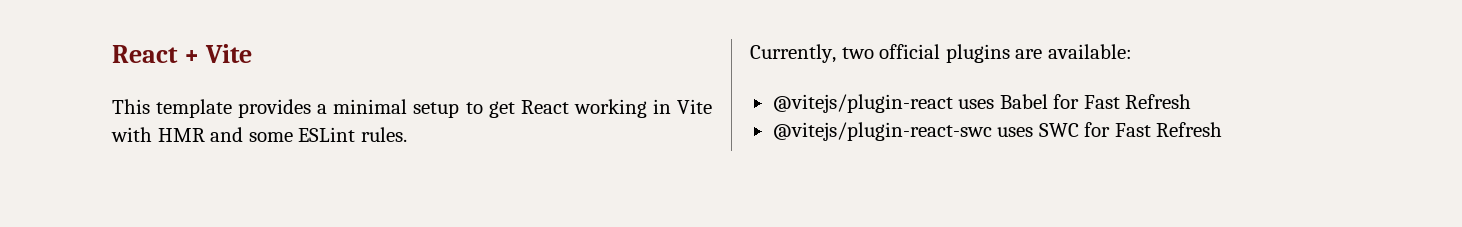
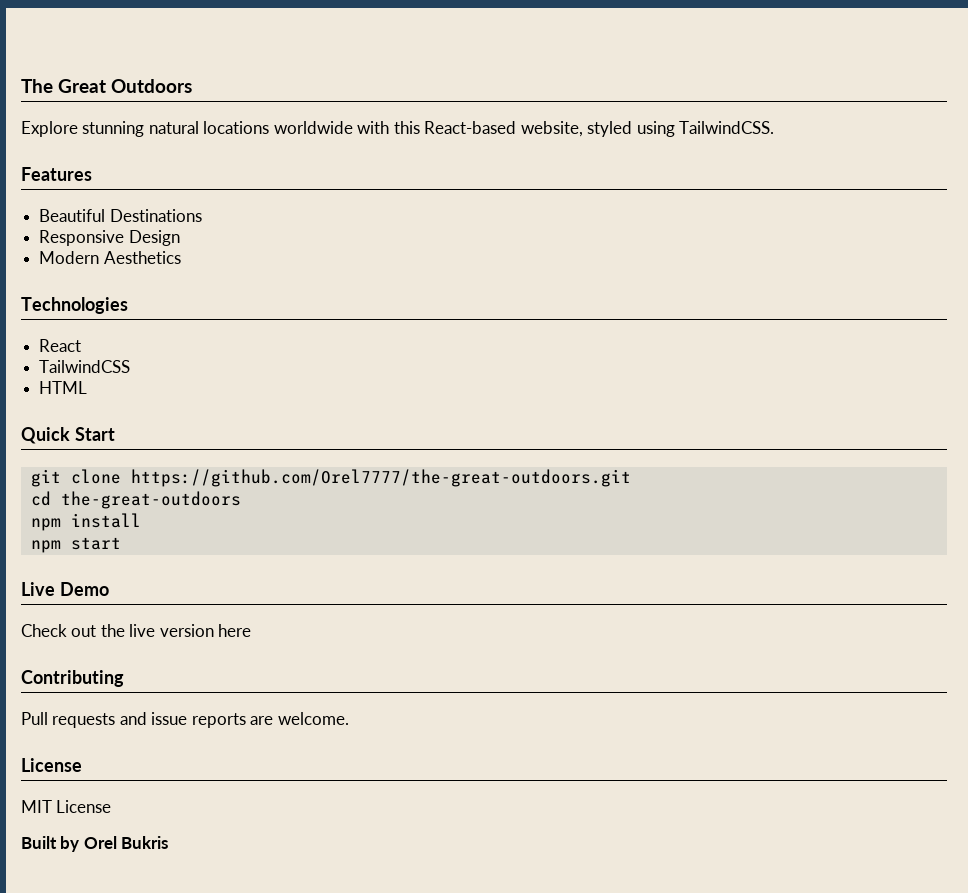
[112,44,253,63] [112,99,712,118] [111,127,407,142] [750,44,1132,63] [772,94,1192,113] [772,122,1223,141] React + Vite // This template provides a minimal setup to get React working in Vite with HMR and some ESLint rules. // Currently, two official plugins are available: // @vitejs/plugin-react uses Babel for Fast Refresh // @vitejs/plugin-react-swc uses SWC for Fast Refresh -> [21,79,193,93] [21,121,775,137] [21,167,92,181] [39,209,202,222] [39,230,180,246] [39,251,181,264] [21,297,128,314] [39,339,82,352] [39,360,131,373] [39,381,88,394] [21,427,115,444] [30,469,631,487] [30,491,241,509] [30,513,141,531] [30,537,121,553] [21,582,109,596] [21,624,252,637] [21,670,124,687] [21,712,349,728] [21,758,82,772] [21,800,112,813] [21,836,169,852] The Great Outdoors // Explore stunning natural locations worldwide with this React-based website, styled using TailwindCSS. // Features // Beautiful Destinations // Responsive Design // Modern Aesthetics // Technologies // React // TailwindCSS // HTML // Quick Start // git clone https://github.com/Orel7777/the-great-outdoors.git // cd the-great-outdoors // npm install // npm start // Live Demo // Check out the live version here // Contributing // Pull requests and issue reports are welcome. // License // MIT License // Built by Orel Bukris

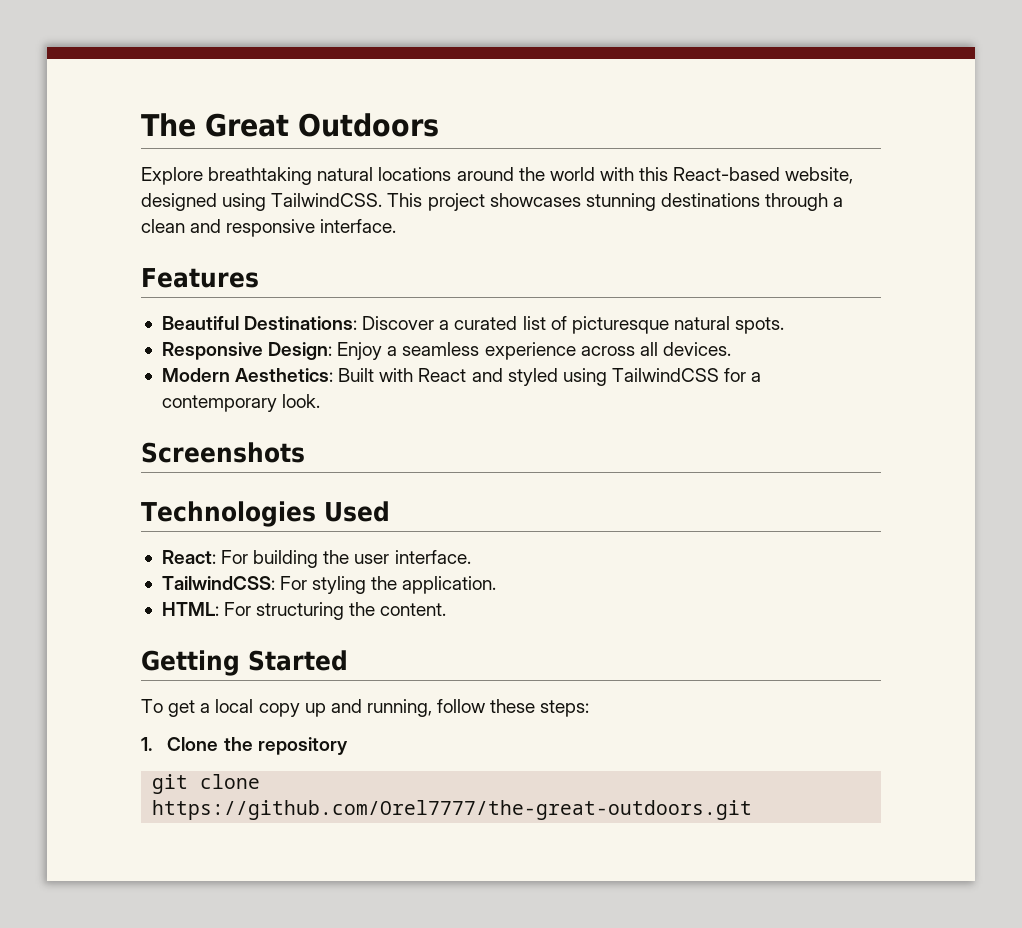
[82,121,145,137] stunning -> [208,167,313,185] breathtaking
[273,121,353,134] worldwide -> [456,167,595,181] around the world
[587,121,633,137] styled -> [141,193,217,211] designed
[21,167,92,181] [39,209,202,222] [39,230,180,246] [39,251,181,264] [21,297,128,314] [39,339,82,352] [39,360,131,373] [39,381,88,394] [21,427,115,444] [30,469,631,487] [30,491,241,509] [30,513,141,531] [30,537,121,553] [21,582,109,596] [21,624,252,637] [21,670,124,687] [21,712,349,728] [21,758,82,772] [21,800,112,813] [21,836,169,852] // Features // Beautiful Destinations // Responsive Design // Modern Aesthetics // Technologies // React // TailwindCSS // HTML // Quick Start // git clone https://github.com/Orel7777/the-great-outdoors.git // cd the-great-outdoors // npm install // npm start // Live Demo // Check out the live version here // Contributing // Pull requests and issue reports are welcome. // License // MIT License // Built by Orel Bukris -> [387,193,844,211] [141,219,397,237] [141,268,259,288] [161,316,785,334] [161,342,731,360] [161,368,762,386] [161,394,321,412] [141,442,305,463] [141,501,390,527] [161,550,471,568] [161,576,497,594] [161,602,447,620] [141,650,348,676] [141,699,590,717] [141,737,348,755] [152,774,261,794] [152,800,753,820] This project showcases stunning destinations through a clean and responsive interface. // Features // Beautiful Destinations: Discover a curated list of picturesque natural spots. // Responsive Design: Enjoy a seamless experience across all devices. // Modern Aesthetics: Built with React and styled using TailwindCSS for a contemporary look. // Screenshots // Technologies Used // React: For building the user interface. // TailwindCSS: For styling the application. // HTML: For structuring the content. // Getting Started // To get a local copy up and running, follow these steps: // 1. Clone the repository // git clone https://github.com/Orel7777/the-great-outdoors.git

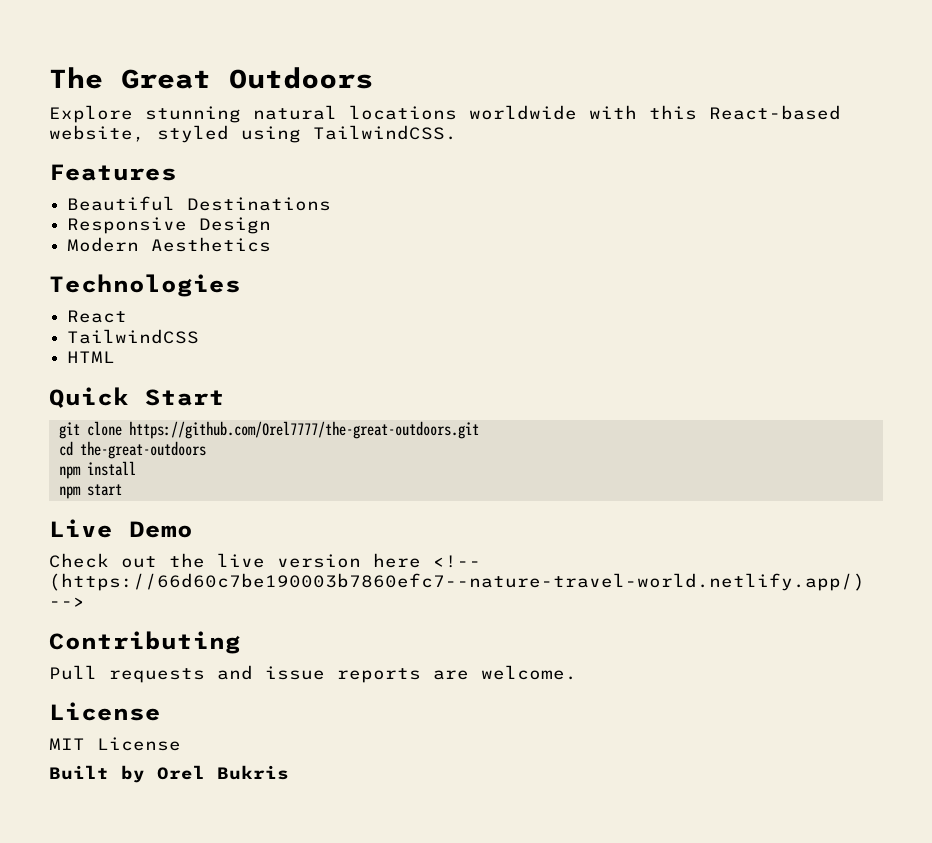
[208,167,313,185] breathtaking -> [145,106,241,123] stunning
[456,167,595,181] around the world -> [469,105,577,120] worldwide
[141,193,217,211] designed -> [157,125,229,143] styled
[387,193,844,211] [141,219,397,237] [141,268,259,288] [161,316,785,334] [161,342,731,360] [161,368,762,386] [161,394,321,412] [141,442,305,463] [141,501,390,527] [161,550,471,568] [161,576,497,594] [161,602,447,620] [141,650,348,676] [141,699,590,717] [141,737,348,755] [152,774,261,794] [152,800,753,820] This project showcases stunning destinations through a clean and responsive interface. // Features // Beautiful Destinations: Discover a curated list of picturesque natural spots. // Responsive Design: Enjoy a seamless experience across all devices. // Modern Aesthetics: Built with React and styled using TailwindCSS for a contemporary look. // Screenshots // Technologies Used // React: For building the user interface. // TailwindCSS: For styling the application. // HTML: For structuring the content. // Getting Started // To get a local copy up and running, follow these steps: // 1. Clone the repository // git clone https://github.com/Orel7777/the-great-outdoors.git -> [49,164,177,181] [67,196,332,211] [67,217,272,234] [67,237,272,252] [49,274,241,297] [67,310,128,323] [67,329,200,344] [67,351,116,363] [49,387,225,408] [58,421,479,439] [58,441,206,459] [58,461,136,479] [58,484,122,499] [49,519,193,538] [49,553,481,568] [49,573,865,591] [49,597,85,607] [49,631,241,654] [49,665,577,683] [49,702,161,721] [49,737,181,751] [49,765,289,783] // Features // Beautiful Destinations // Responsive Design // Modern Aesthetics // Technologies // React // TailwindCSS // HTML // Quick Start // git clone https://github.com/Orel7777/the-great-outdoors.git // cd the-great-outdoors // npm install // npm start // Live Demo // Check out the live version here <!-- (https://66d60c7be190003b7860efc7--nature-travel-world.netlify.app/) --> // Contributing // Pull requests and issue reports are welcome. // License // MIT License // Built by Orel Bukris

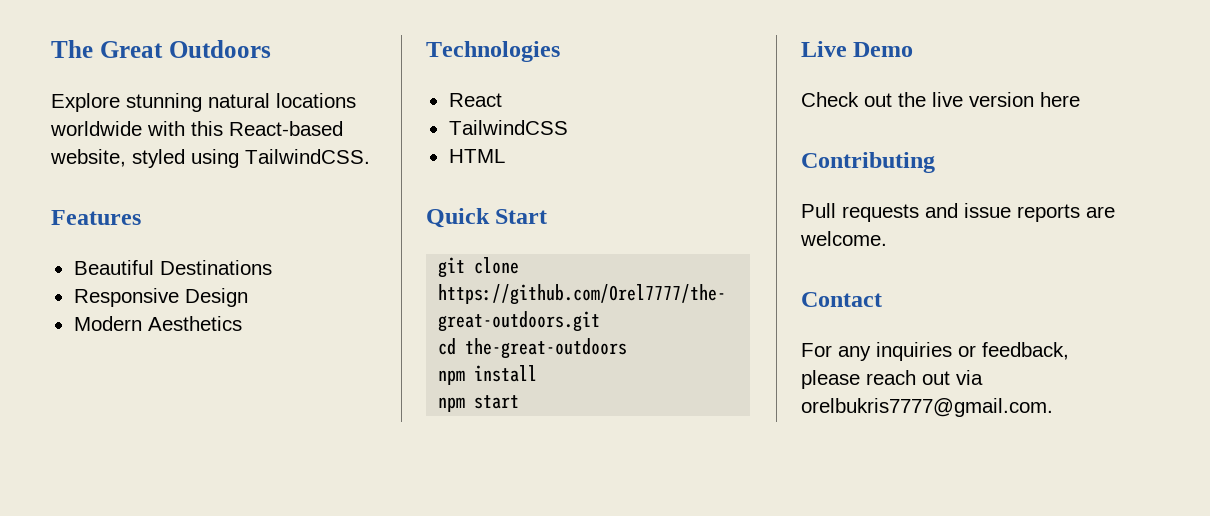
[433,555,481,568] [49,573,865,591] [49,597,85,607] <!-- (https://66d60c7be190003b7860efc7--nature-travel-world.netlify.app/) --> -> (1080, 99) none
[49,702,161,721] [49,737,181,751] [49,765,289,783] License // MIT License // Built by Orel Bukris -> [801,292,882,307] [801,342,1069,361] [801,370,983,389] [801,398,1053,417] Contact // For any inquiries or feedback, please reach out via orelbukris7777@gmail.com.

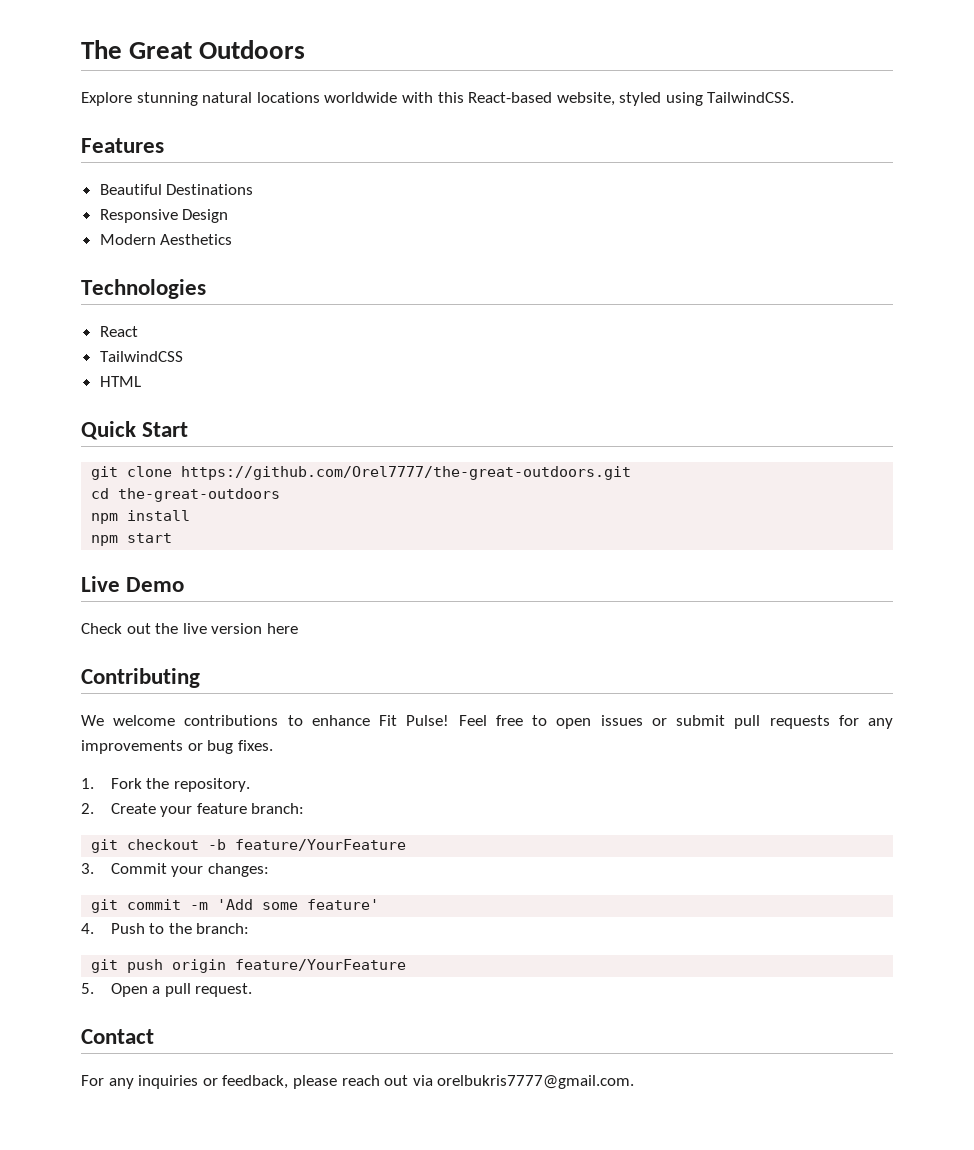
[801,203,1115,222] [800,231,887,246] Pull requests and issue reports are welcome. -> [81,715,894,729] [81,740,273,754] [81,778,250,792] [81,803,305,817] [91,839,407,853] [81,863,269,877] [91,899,380,913] [81,923,250,934] [91,959,407,973] [81,983,253,997] We welcome contributions to enhance Fit Pulse! Feel free to open issues or submit pull requests for any improvements or bug fixes. // 1. Fork the repository. // 2. Create your feature branch: // git checkout -b feature/YourFeature // 3. Commit your changes: // git commit -m 'Add some feature' // 4. Push to the branch: // git push origin feature/YourFeature // 5. Open a pull request.

